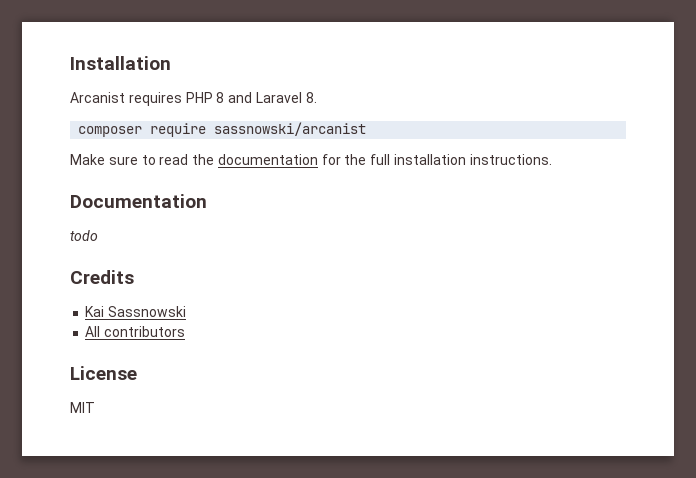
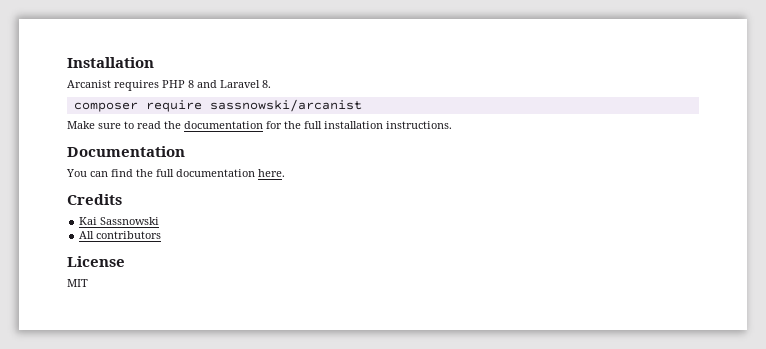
[70,230,98,241] todo -> [66,169,285,177] You can find the full documentation here.

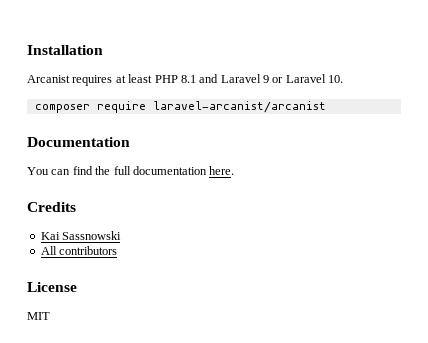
[162,80,271,88] [73,99,362,112] [67,121,452,129] PHP 8 and Laravel 8. // composer require sassnowski/arcanist // Make sure to read the documentation for the full installation instructions. -> [115,74,344,83] [34,101,326,113] at least PHP 8.1 and Laravel 9 or Laravel 10. // composer require laravel-arcanist/arcanist

